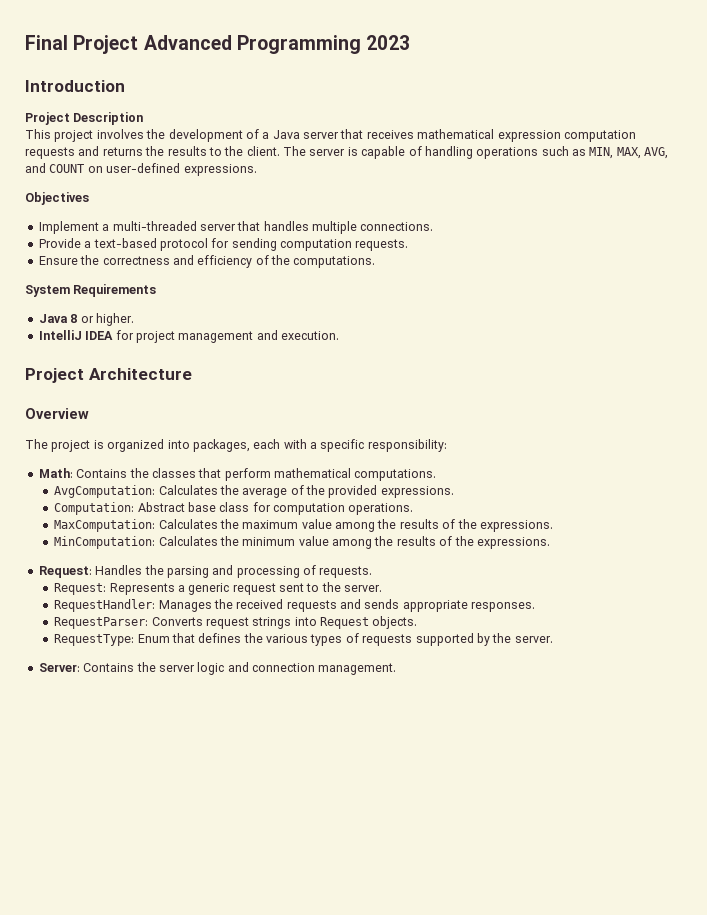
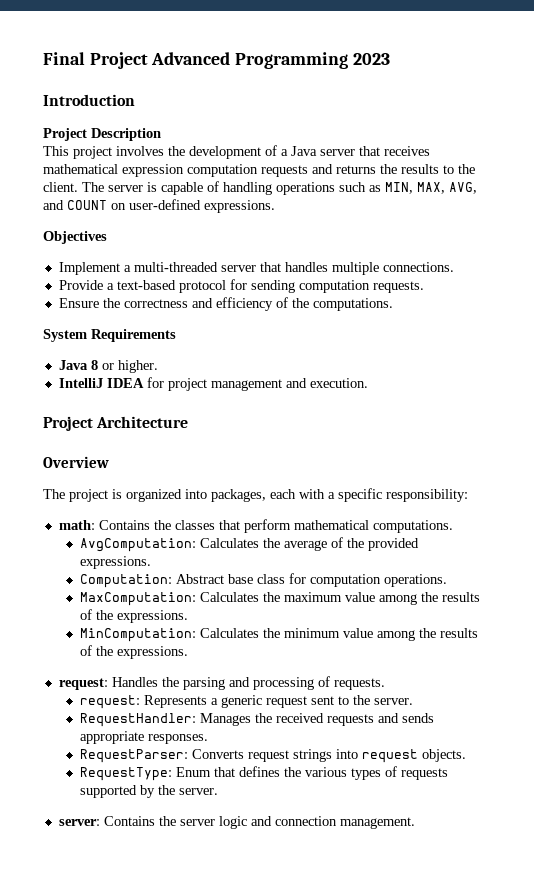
[38,468,73,478] Math: -> [58,520,95,530] math:
[38,566,92,578] Request: -> [58,678,108,690] request:
[54,583,107,595] Request: -> [80,695,141,709] request:
[320,617,370,629] Request -> [362,749,419,763] request
[38,663,80,672] Server: -> [58,819,100,826] server:

